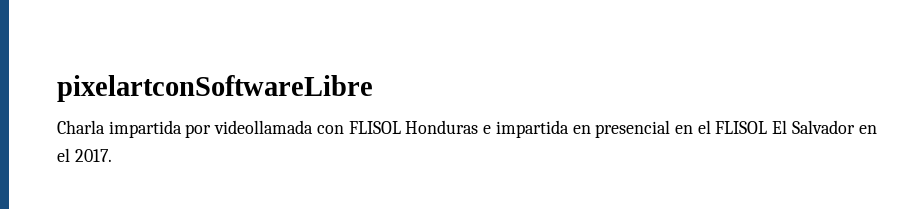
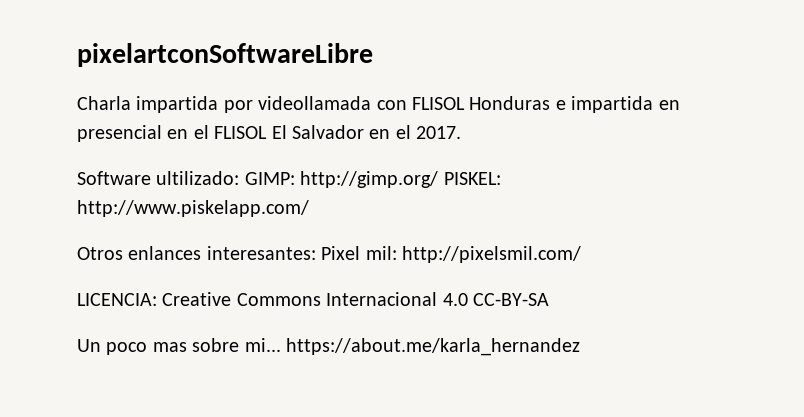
(112, 155) none -> [77,171,501,188] [77,200,309,217] [77,246,581,263] [77,292,549,306] [77,338,580,356] // Software ultilizado: GIMP: http://gimp.org/ PISKEL: http://www.piskelapp.com/ // Otros enlances interesantes: Pixel mil: http://pixelsmil.com/ // LICENCIA: Creative Commons Internacional 4.0 CC-BY-SA // Un poco mas sobre mi... https://about.me/karla_hernandez

